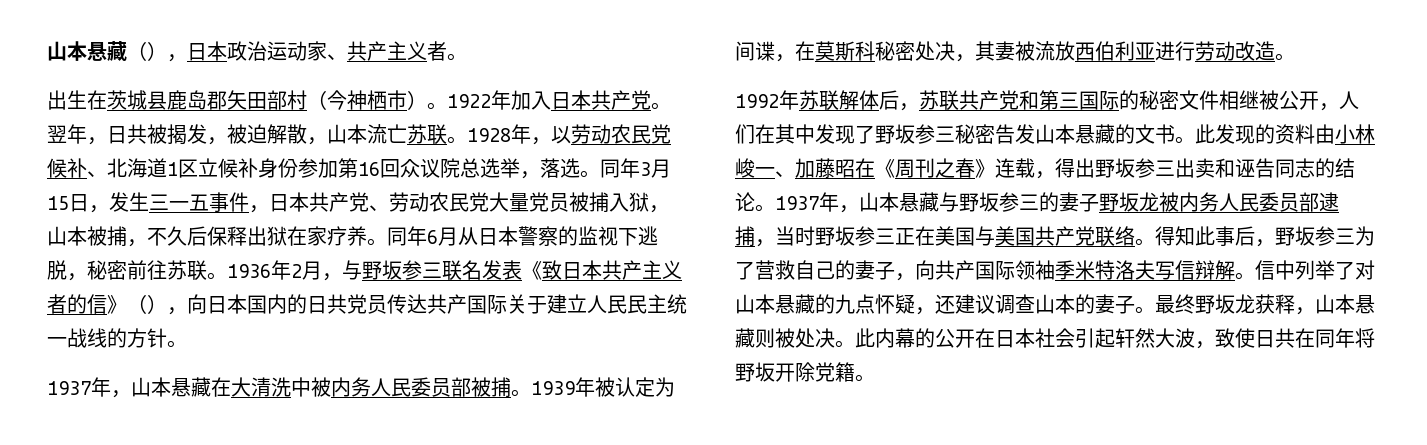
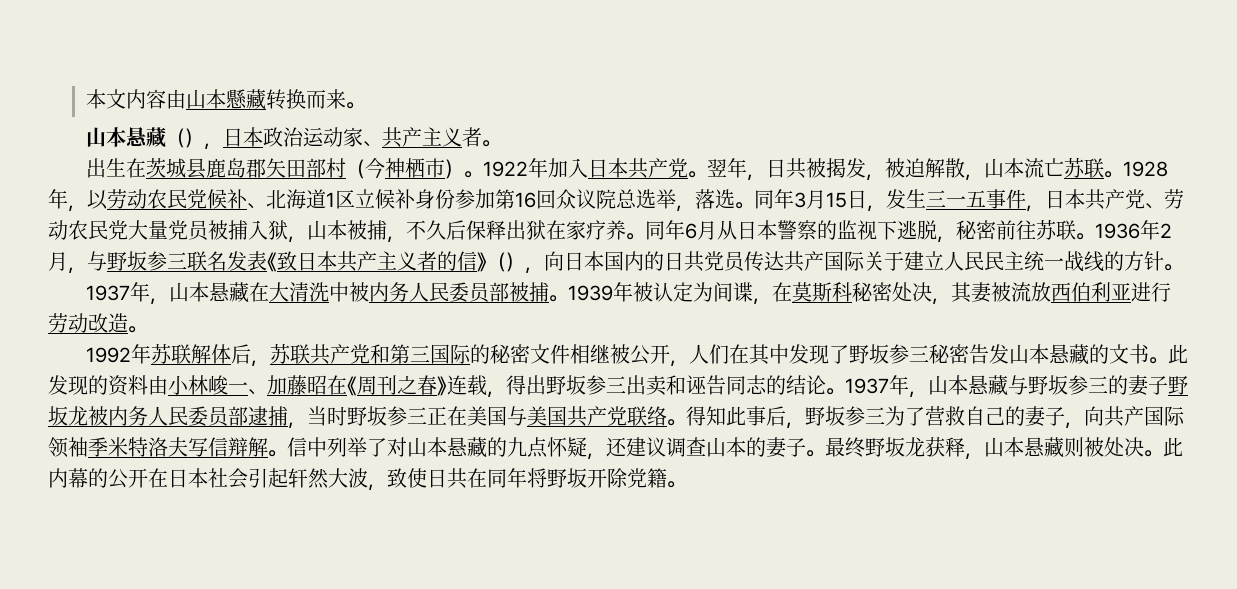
(47, 51) none -> [85,89,365,110] 本文内容由山本懸藏转换而来。 //

